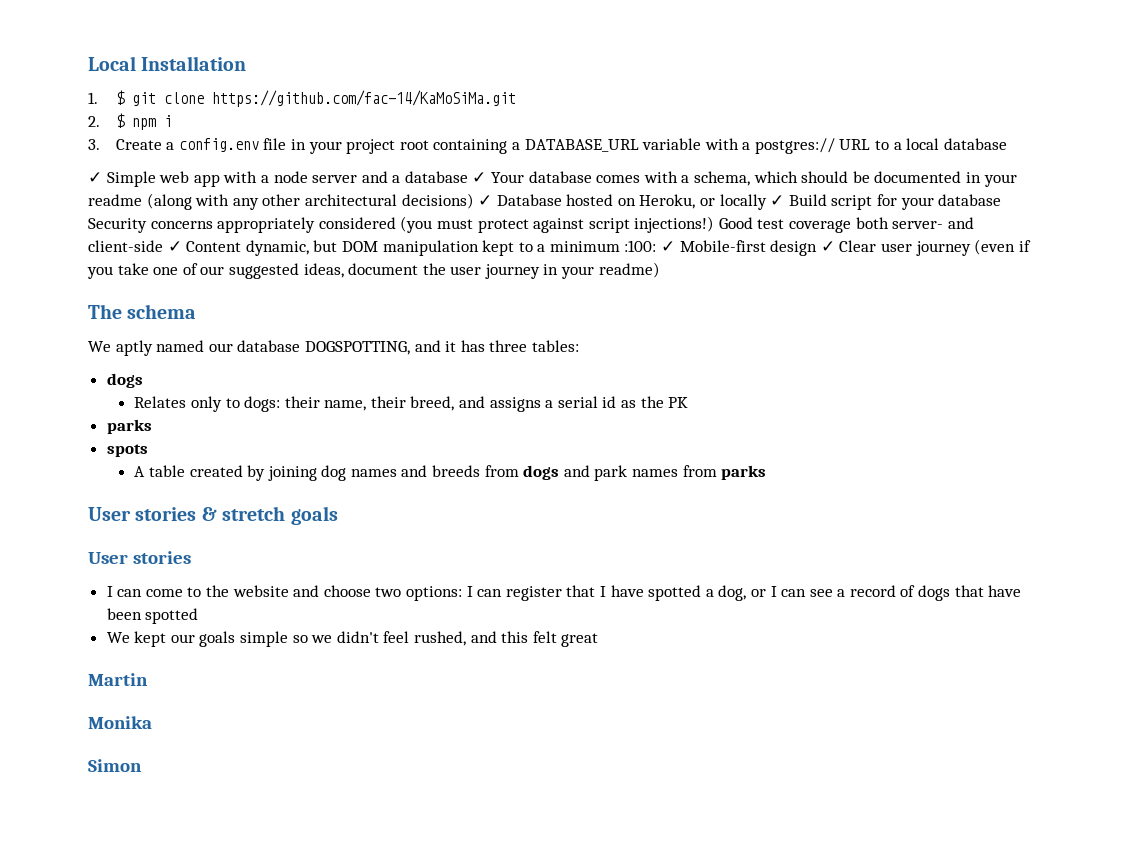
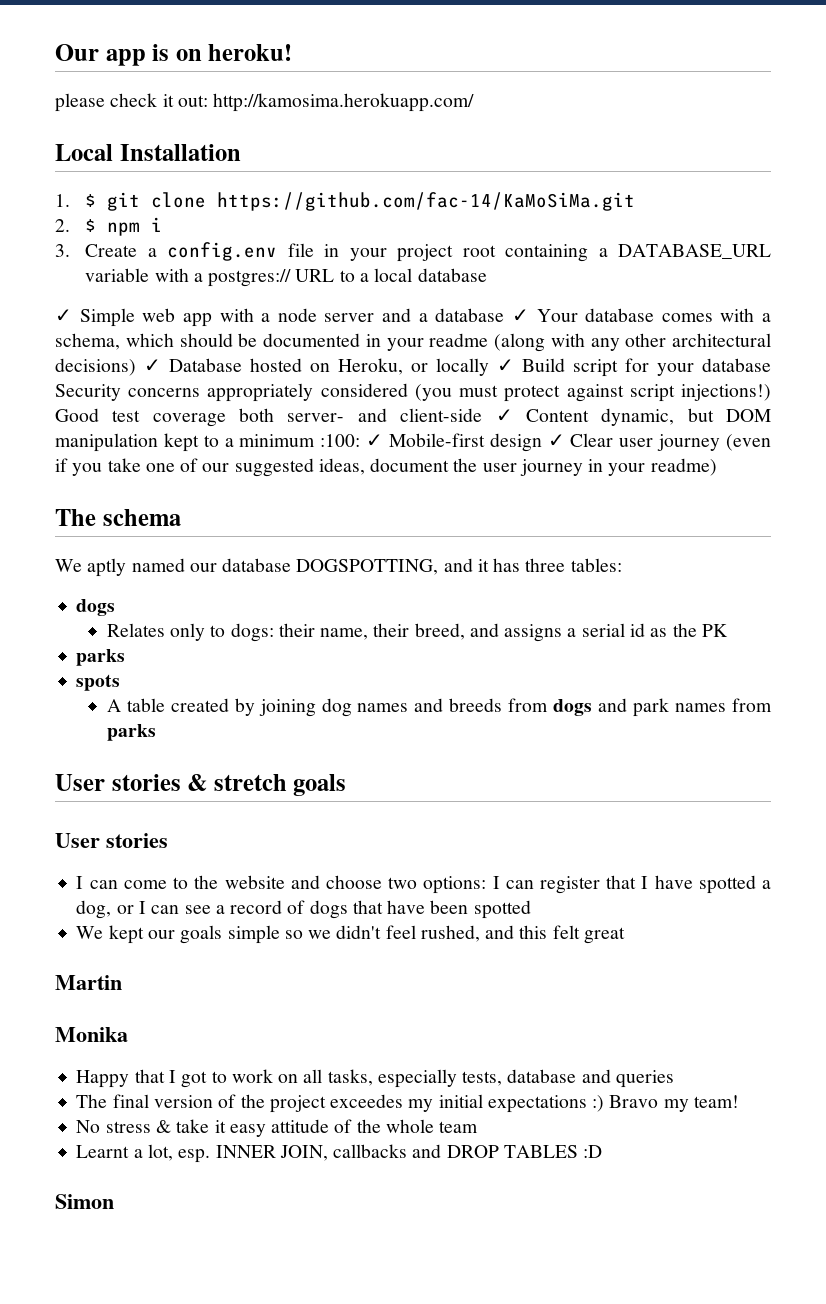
(88, 63) none -> [55,44,293,66] [55,93,475,112] Our app is on heroku! // please check it out: http://kamosima.herokuapp.com/ //
(152, 722) none -> [76,1069,674,1088] [76,1094,739,1113] [76,1119,479,1137] [76,1144,603,1163] // Happy that I got to work on all tasks, especially tests, database and queries // The final version of the project exceedes my initial expectations :) Bravo my team! // No stress & take it easy attitude of the whole team // Learnt a lot, esp. INNER JOIN, callbacks and DROP TABLES :D

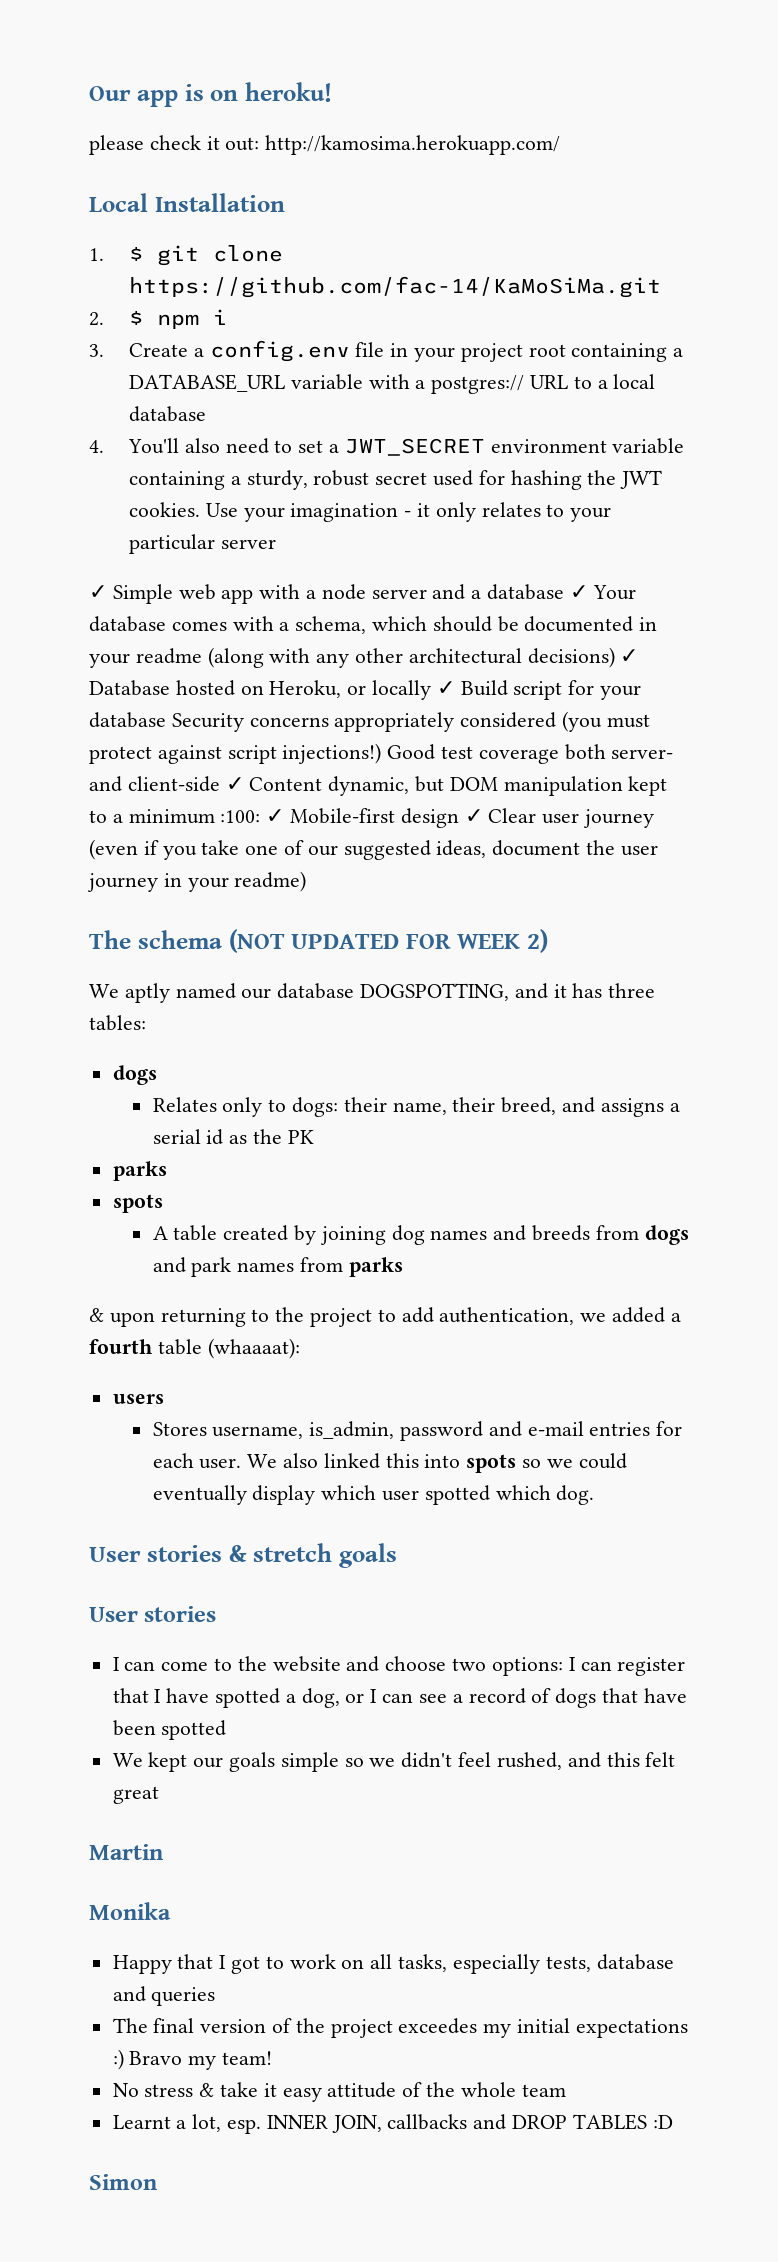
(487, 275) none -> [89,438,685,456] [128,470,663,490] [128,502,612,522] [128,534,276,554] // 4. You'll also need to set a JWT_SECRET environment variable containing a sturdy, robust secret used for hashing the JWT cookies. Use your imagination - it only relates to your particular server
(181, 517) none -> [228,929,548,953] (NOT UPDATED FOR WEEK 2)
(156, 732) none -> [89,1307,681,1327] [89,1338,300,1359] [112,1394,164,1404] [152,1421,683,1441] [152,1453,627,1473] [152,1485,595,1505] // & upon returning to the project to add authentication, we added a fourth table (whaaaat): // users // Stores username, is_admin, password and e-mail entries for each user. We also linked this into spots so we could eventually display which user spotted which dog.

